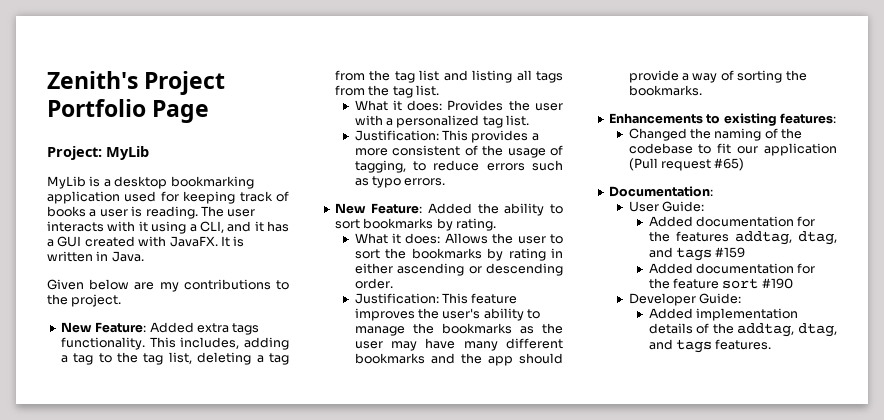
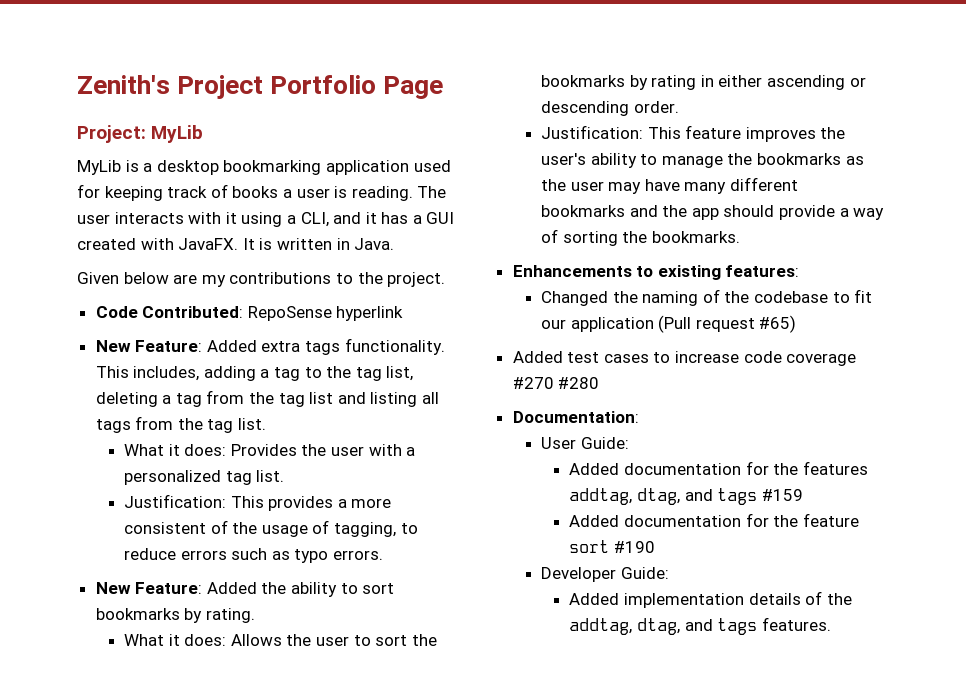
(122, 300) none -> [95,306,404,321] // Code Contributed: RepoSense hyperlink
(745, 164) none -> [512,351,857,366] [512,377,600,389] // Added test cases to increase code coverage #270 #280

